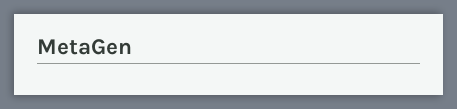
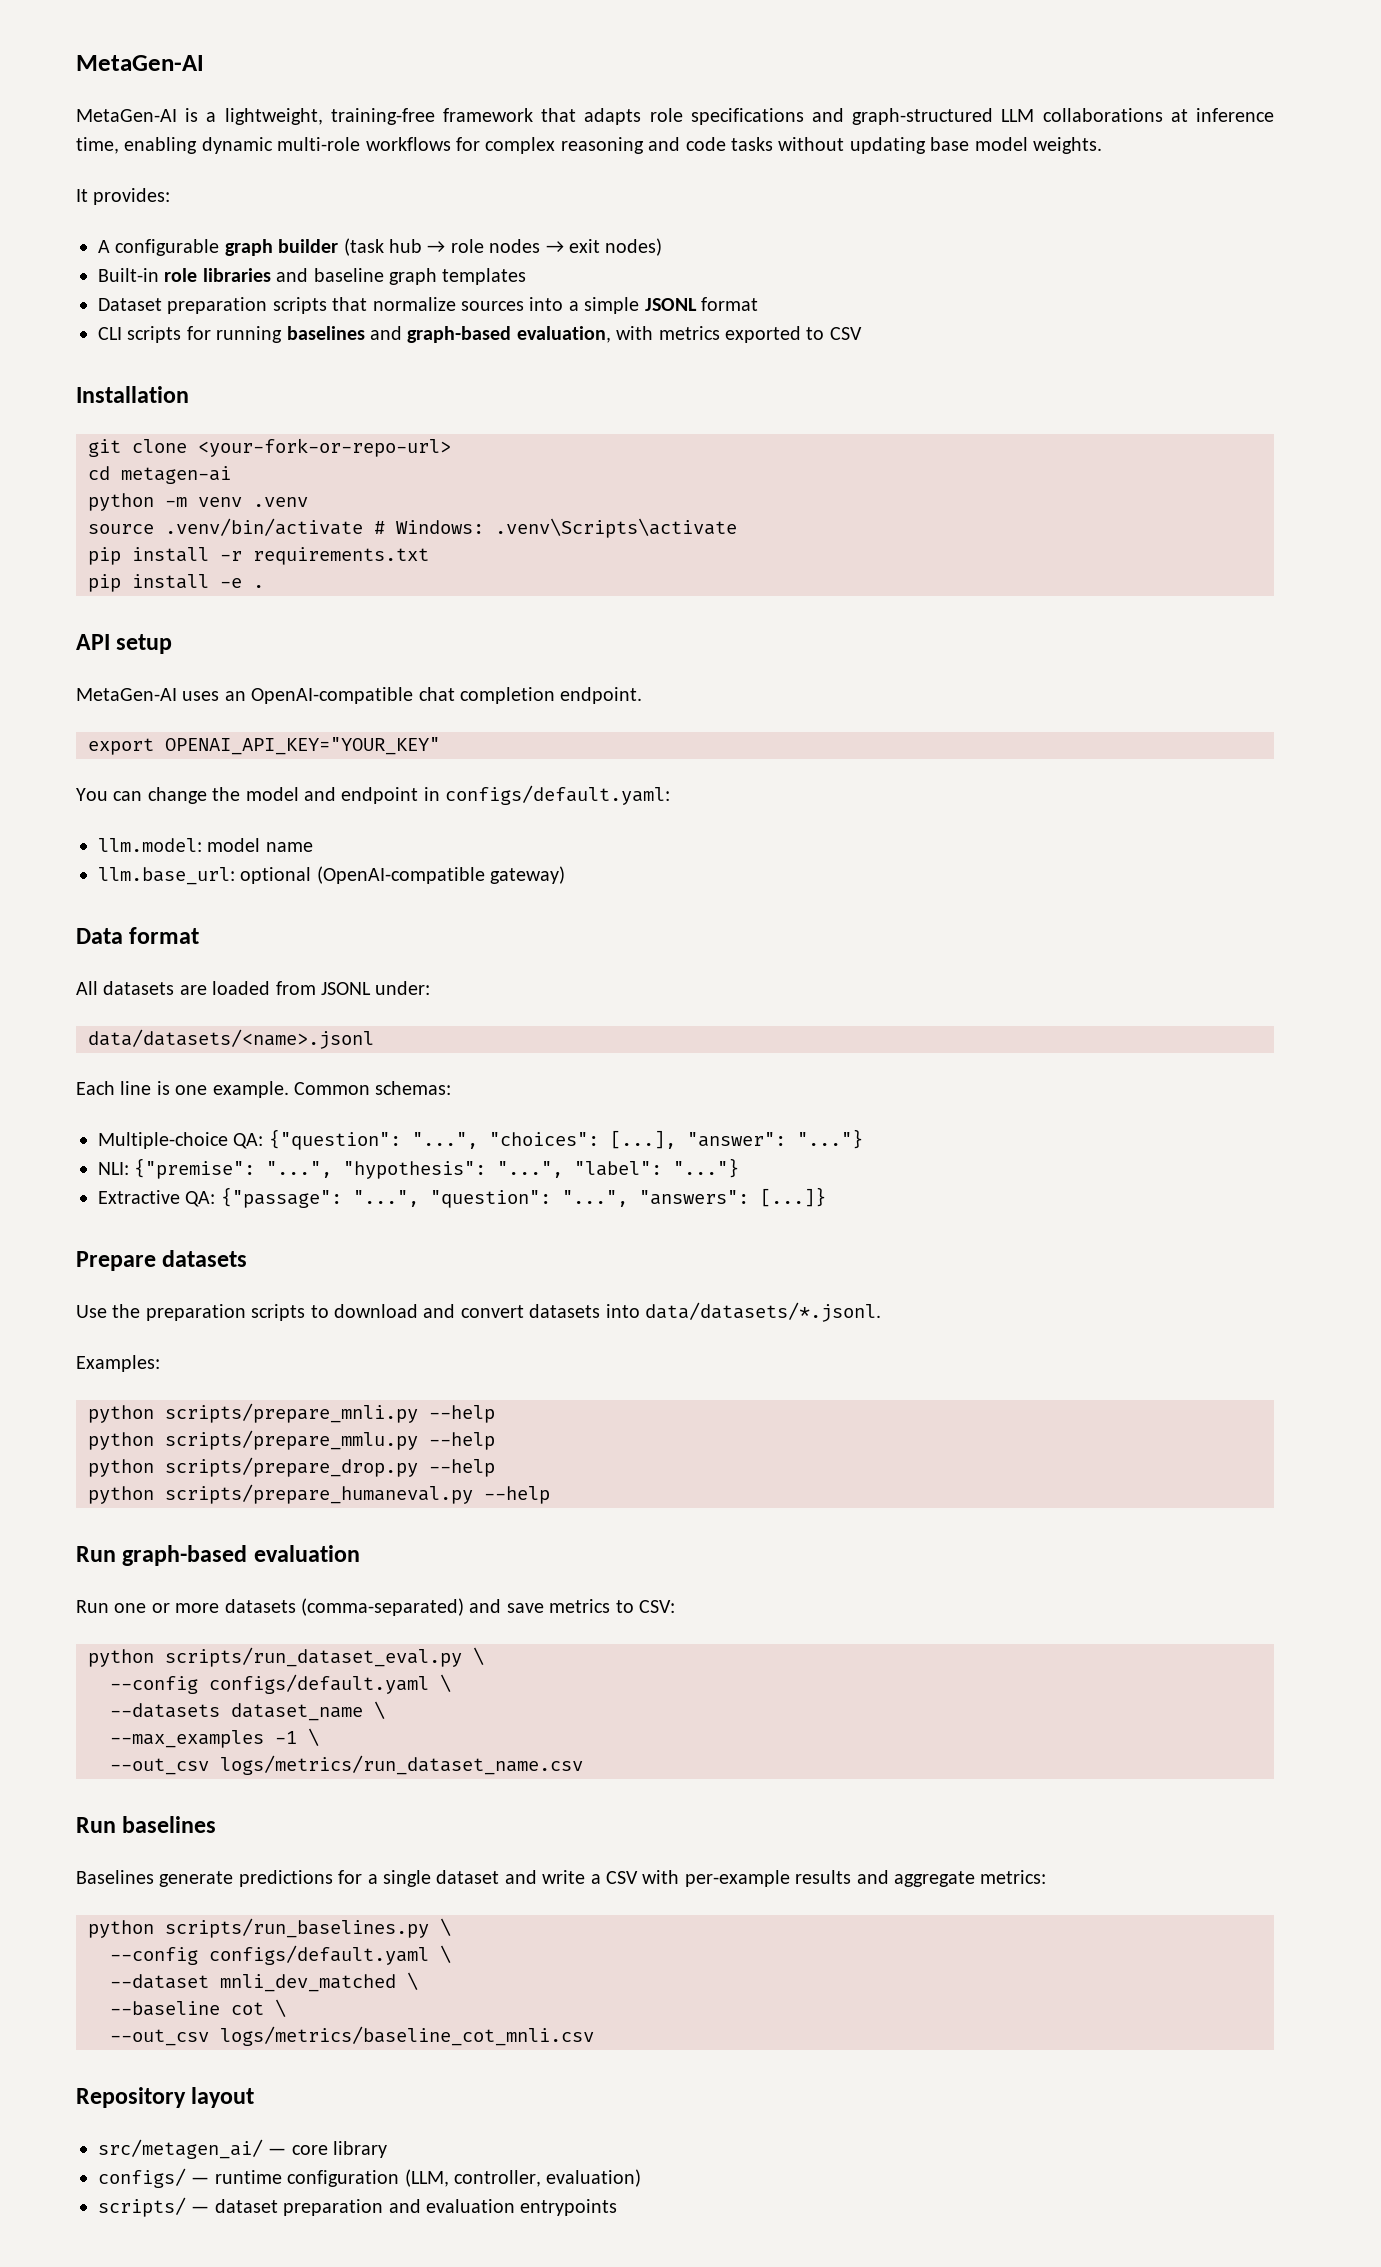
[37,39,132,55] MetaGen -> [76,55,204,71] [76,108,1275,125] [76,137,1102,154] [76,188,171,205] [98,238,663,256] [98,268,527,285] [98,297,758,314] [98,326,862,343] [76,386,189,403] [88,438,451,457] [88,466,231,484] [88,493,308,511] [88,518,737,538] [88,547,429,565] [88,574,264,592] [76,634,173,654] [76,687,643,704] [88,737,440,755] [76,785,671,805] [98,838,313,852] [98,866,566,885] [76,927,200,944] [76,981,431,995] [88,1029,374,1049] [76,1081,452,1098] [98,1129,863,1150] [98,1158,740,1179] [98,1187,826,1208] [76,1250,248,1271] [76,1302,881,1322] [76,1355,160,1372] [88,1403,495,1423] [88,1430,495,1450] [88,1457,495,1477] [88,1484,550,1504] [76,1545,360,1566] [76,1598,675,1616] [88,1647,484,1667] [110,1674,451,1694] [110,1701,385,1721] [110,1728,319,1748] [110,1755,583,1775] [76,1816,217,1833] [76,1870,1047,1887] [88,1918,451,1938] [110,1945,451,1965] [110,1972,418,1992] [110,1999,286,2017] [110,2026,594,2046] [76,2087,255,2108] [98,2139,388,2159] [98,2168,642,2188] [98,2197,618,2217] MetaGen-AI // MetaGen-AI is a lightweight, training-free framework that adapts role specifications and graph-structured LLM collaborations at inference time, enabling dynamic multi-role workflows for complex reasoning and code tasks without updating base model weights. // It provides: // A configurable graph builder (task hub → role nodes → exit nodes) // Built-in role libraries and baseline graph templates // Dataset preparation scripts that normalize sources into a simple JSONL format // CLI scripts for running baselines and graph-based evaluation, with metrics exported to CSV // Installation // git clone <your-fork-or-repo-url> // cd metagen-ai // python -m venv .venv // source .venv/bin/activate # Windows: .venv\Scripts\activate // pip install -r requirements.txt // pip install -e . // API setup // MetaGen-AI uses an OpenAI-compatible chat completion endpoint. // export OPENAI_API_KEY="YOUR_KEY" // You can change the model and endpoint in configs/default.yaml: // llm.model: model name // llm.base_url: optional (OpenAI-compatible gateway) // Data format // All datasets are loaded from JSONL under: // data/datasets/<name>.jsonl // Each line is one example. Common schemas: // Multiple-choice QA: {"question": "...", "choices": [...], "answer": "..."} // NLI: {"premise": "...", "hypothesis": "...", "label": "..."} // Extractive QA: {"passage": "...", "question": "...", "answers": [...]} // Prepare datasets // Use the preparation scripts to download and convert datasets into data/datasets/*.jsonl. // Examples: // python scripts/prepare_mnli.py --help // python scripts/prepare_mmlu.py --help // python scripts/prepare_drop.py --help // python scripts/prepare_humaneval.py --help // Run graph-based evaluation // Run one or more datasets (comma-separated) and save metrics to CSV: // python scripts/run_dataset_eval.py \ // --config configs/default.yaml \ // --datasets dataset_name \ // --max_examples -1 \ // --out_csv logs/metrics/run_dataset_name.csv // Run baselines // Baselines generate predictions for a single dataset and write a CSV with per-example results and aggregate metrics: // python scripts/run_baselines.py \ // --config configs/default.yaml \ // --dataset mnli_dev_matched \ // --baseline cot \ // --out_csv logs/metrics/baseline_cot_mnli.csv // Repository layout // src/metagen_ai/ — core library // configs/ — runtime configuration (LLM, controller, evaluation) // scripts/ — dataset preparation and evaluation entrypoints

